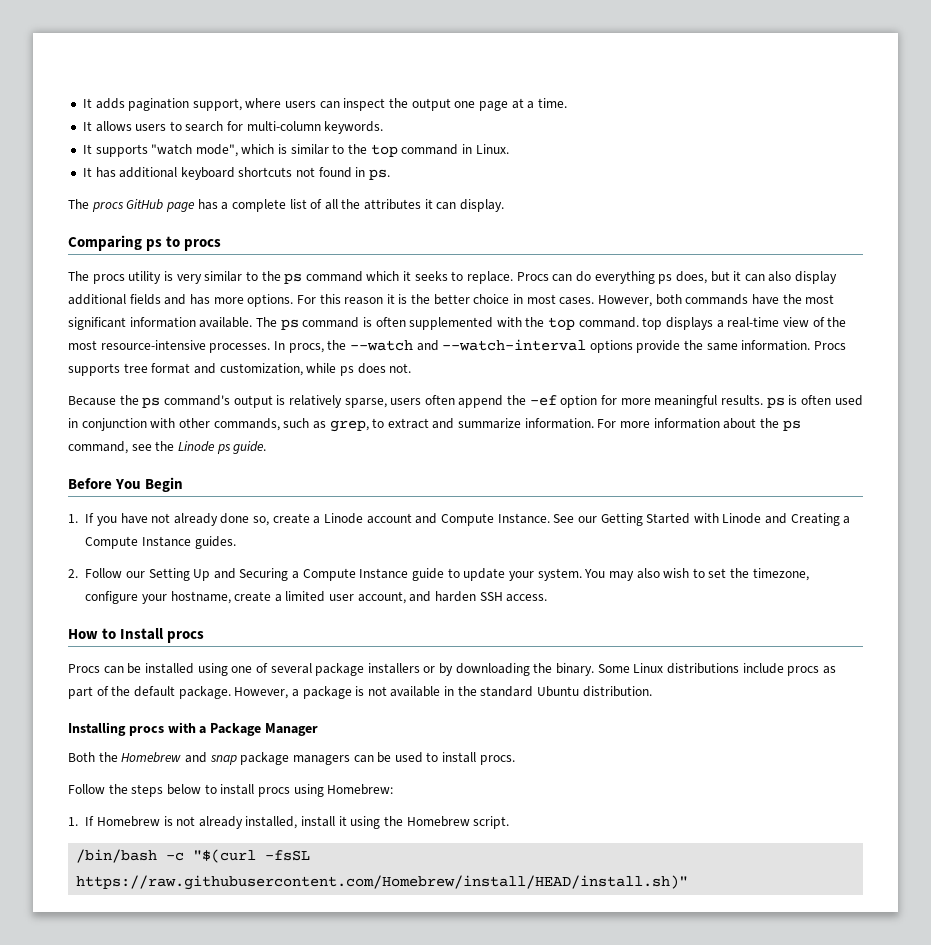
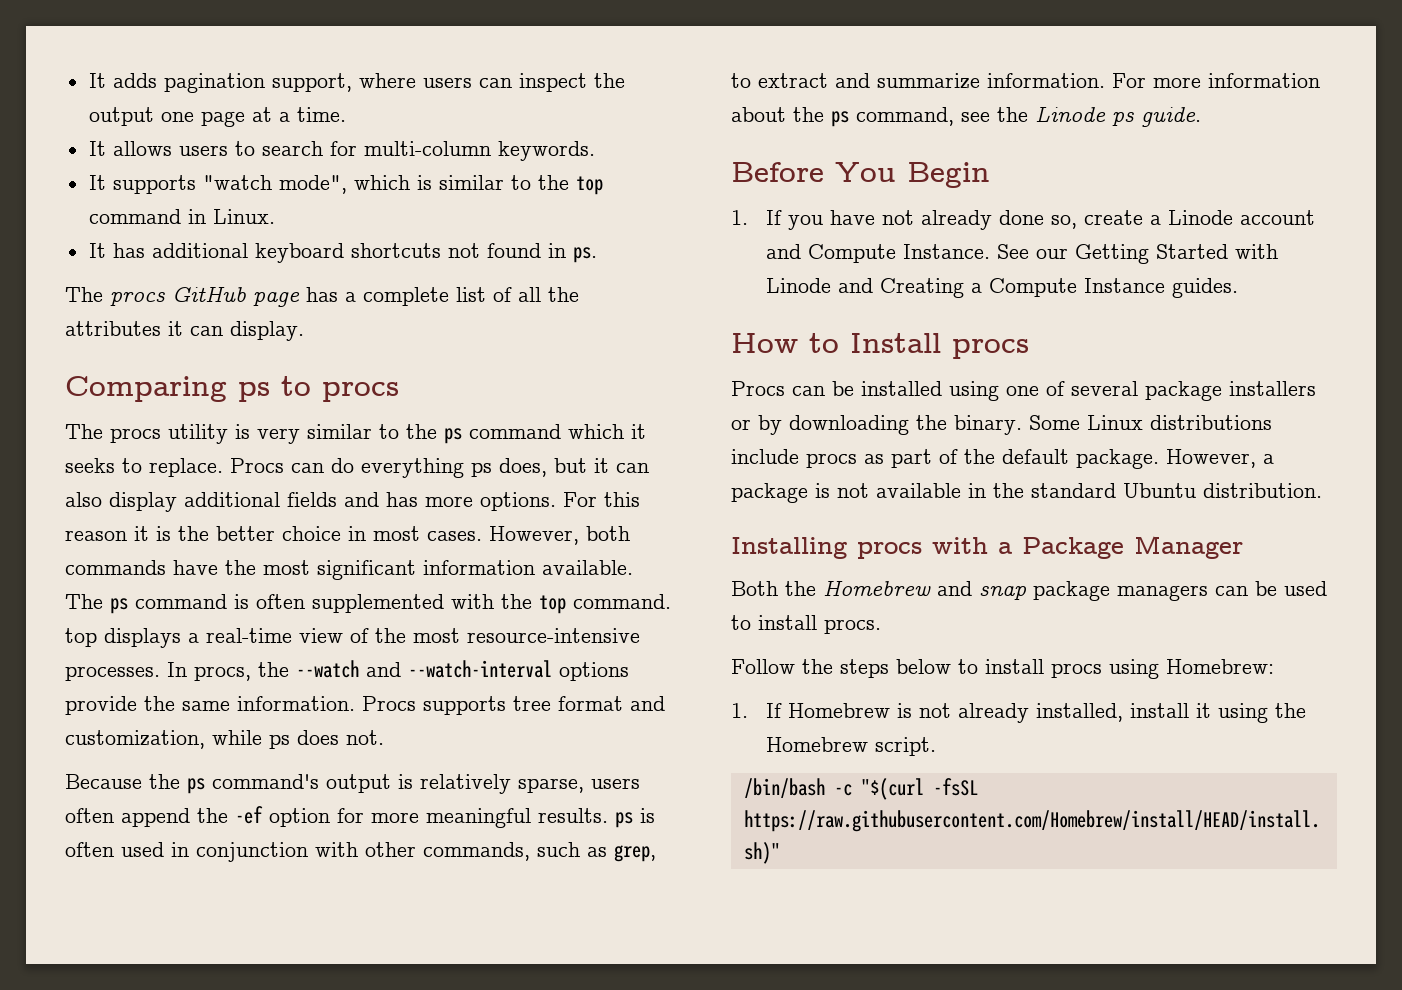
[68,568,809,581] [85,591,548,604] // 2. Follow our Setting Up and Securing a Compute Instance guide to update your system. You may also wish to set the timezone, configure your hostname, create a limited user account, and harden SSH access. -> (1239, 288) none

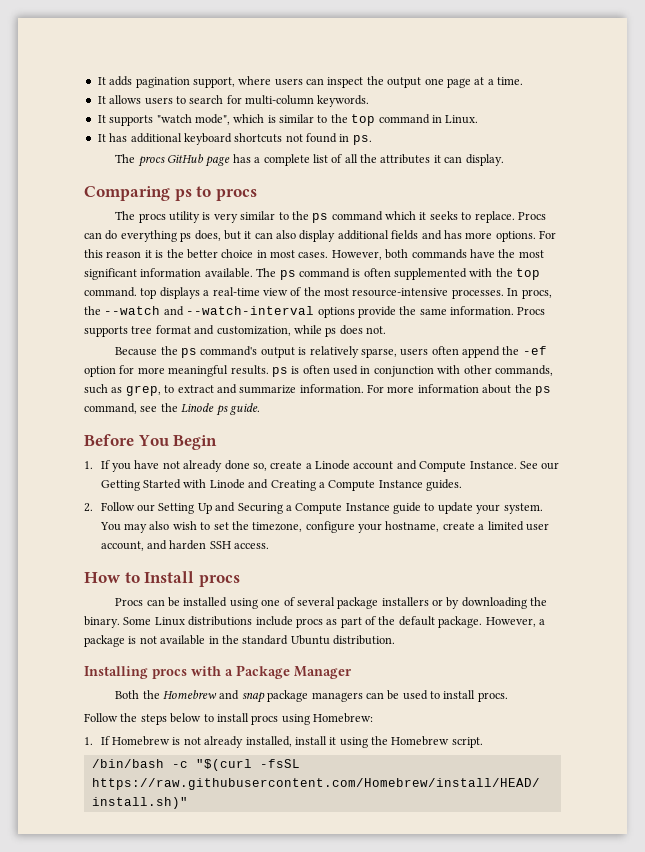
(1239, 288) none -> [84,502,543,514] [99,521,549,533] [100,540,270,551] // 2. Follow our Setting Up and Securing a Compute Instance guide to update your system. You may also wish to set the timezone, configure your hostname, create a limited user account, and harden SSH access.

